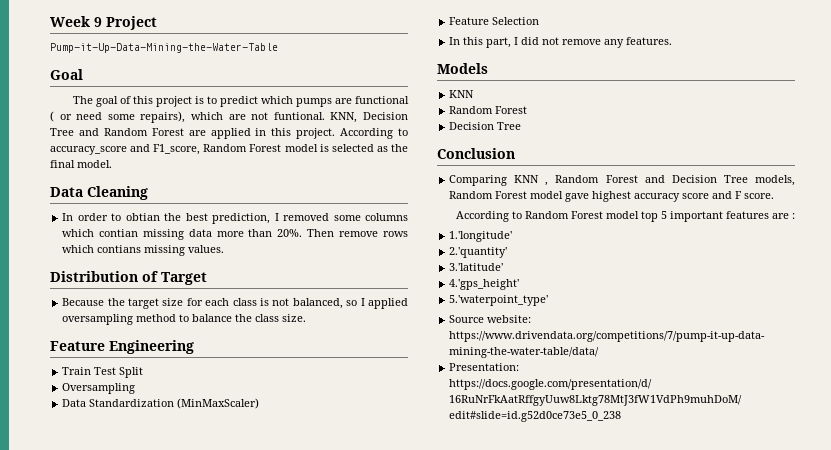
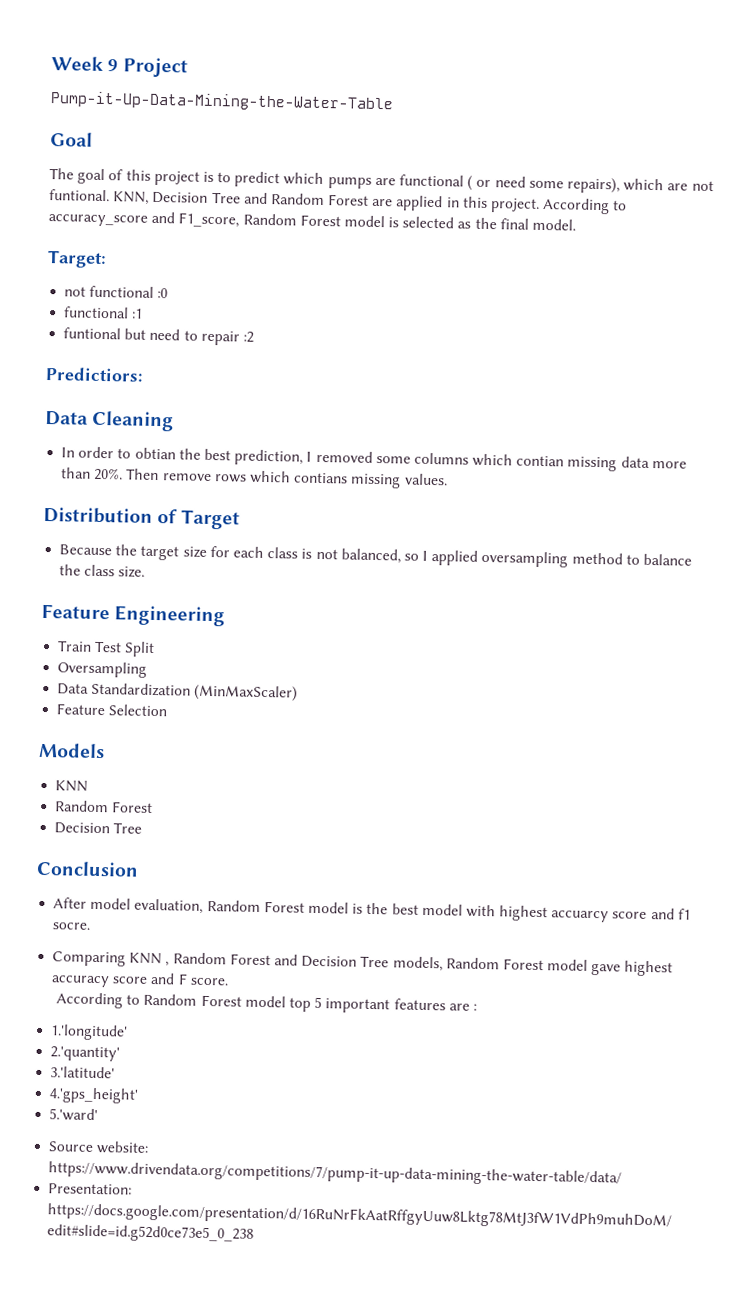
(112, 164) none -> [47,250,107,269] [64,285,169,299] [63,306,144,319] [63,327,254,346] [45,366,144,382] // Target: // not functional :0 // functional :1 // funtional but need to repair :2 // Predictiors:
[449,37,673,48] // In this part, I did not remove any features. -> (168, 710) none
(515, 153) none -> [53,897,691,923] [52,922,92,930] // After model evaluation, Random Forest model is the best model with highest accuarcy score and f1 socre.
[449,295,549,306] 5.'waterpoint_type' -> [49,1108,99,1122] 5.'ward'

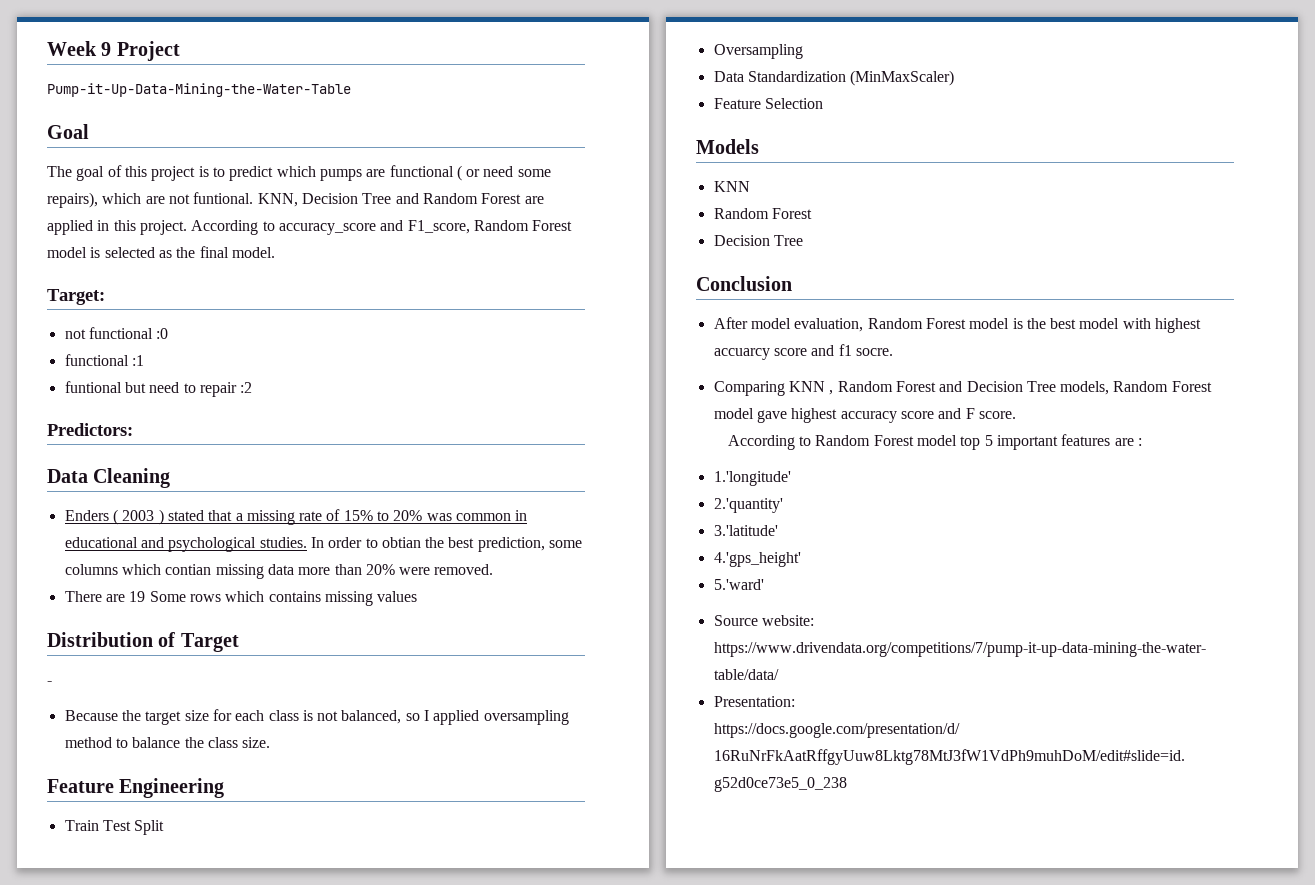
[45,366,144,382] Predictiors: -> [47,423,133,436] Predictors:
(175, 421) none -> [64,509,528,525] [64,537,307,552] Enders ( 2003 ) stated that a missing rate of 15% to 20% was common in educational and psychological studies.
[306,450,373,463] I removed -> (545, 544) none
[94,467,448,489] 20%. Then remove rows which contians missing values. -> [365,564,494,575] [64,591,418,606] 20% were removed. // There are 19 Some rows which contains missing values
(240, 519) none -> [47,681,52,685] // -

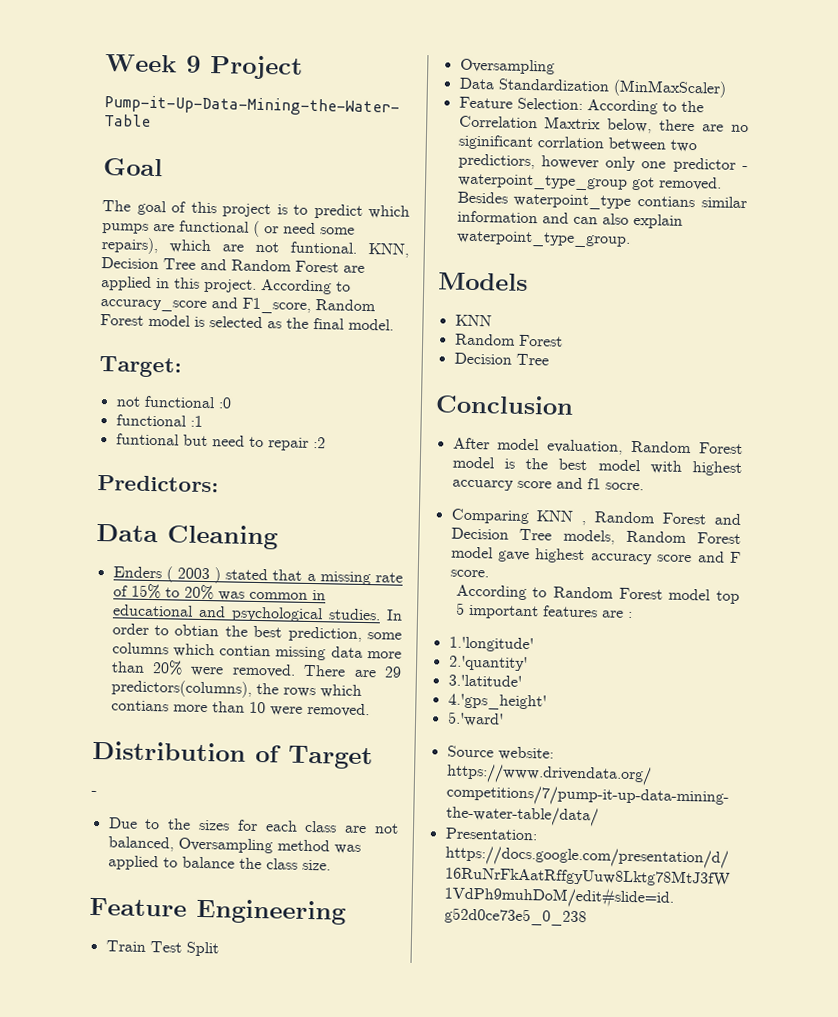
(494, 569) // -> (296, 670) none
[129,591,418,606] 19 Some rows which contains missing values -> [383,666,402,678] [110,679,362,698] [110,700,370,718] 29 predictors(columns), the rows which contians more than 10 were removed.
[64,710,209,725] Because the target size -> [107,817,230,831] Due to the sizes
[302,710,313,721] is -> [344,825,368,834] are
[405,710,569,725] [64,737,112,748] so I applied oversampling method -> [177,837,361,854] [107,855,159,871] Oversampling method was applied
[764,98,823,109] Selection -> [516,97,704,115] [458,115,749,134] [457,134,697,153] [457,153,748,173] [456,173,722,191] [456,191,747,210] [456,210,683,229] [455,230,631,248] Selection: According to the Correlation Maxtrix below, there are no siginificant corrlation between two predictiors, however only one predictor - waterpoint_type_group got removed. Besides waterpoint_type contians similar information and can also explain waterpoint_type_group.

